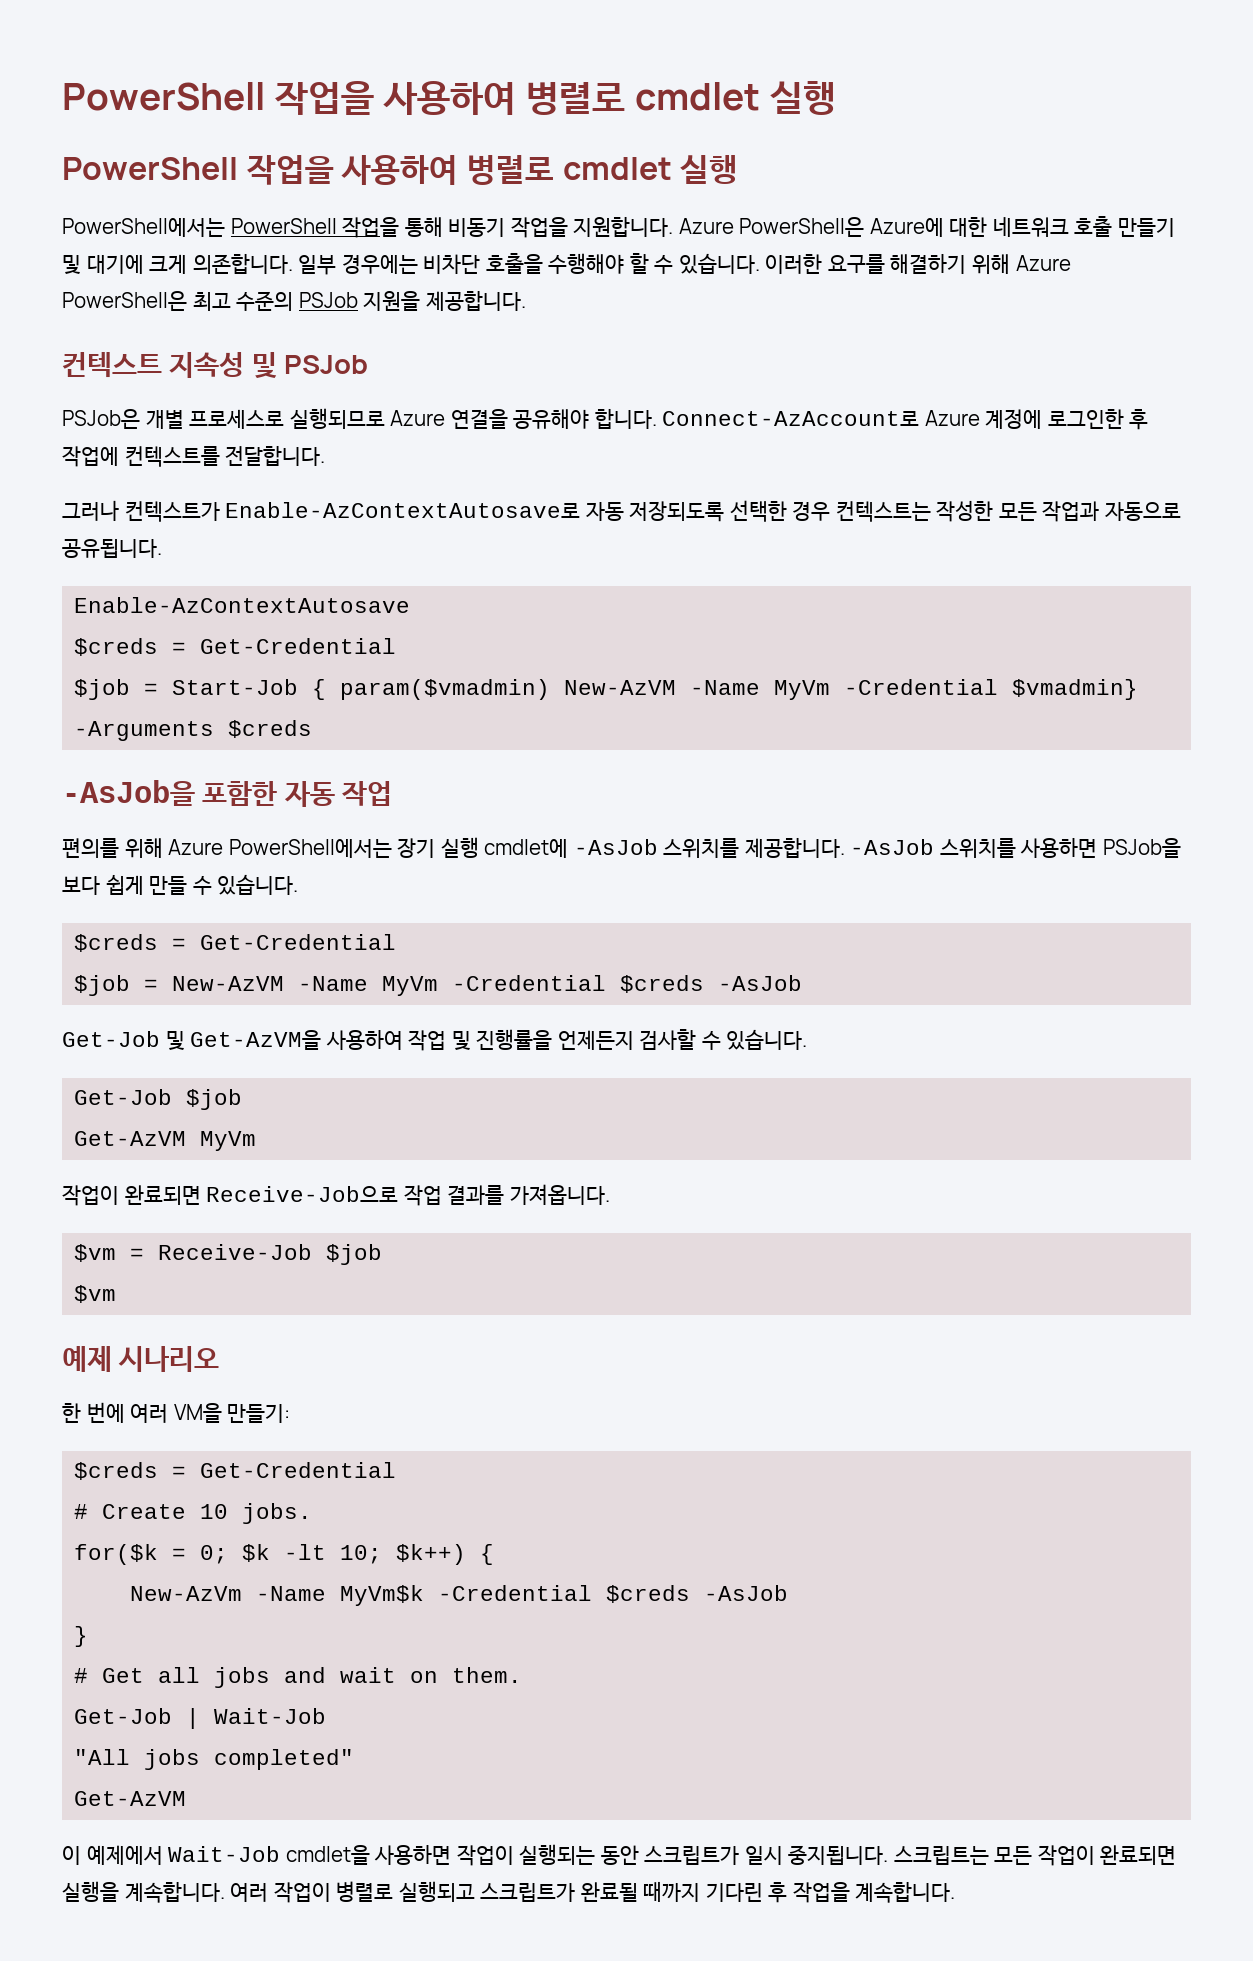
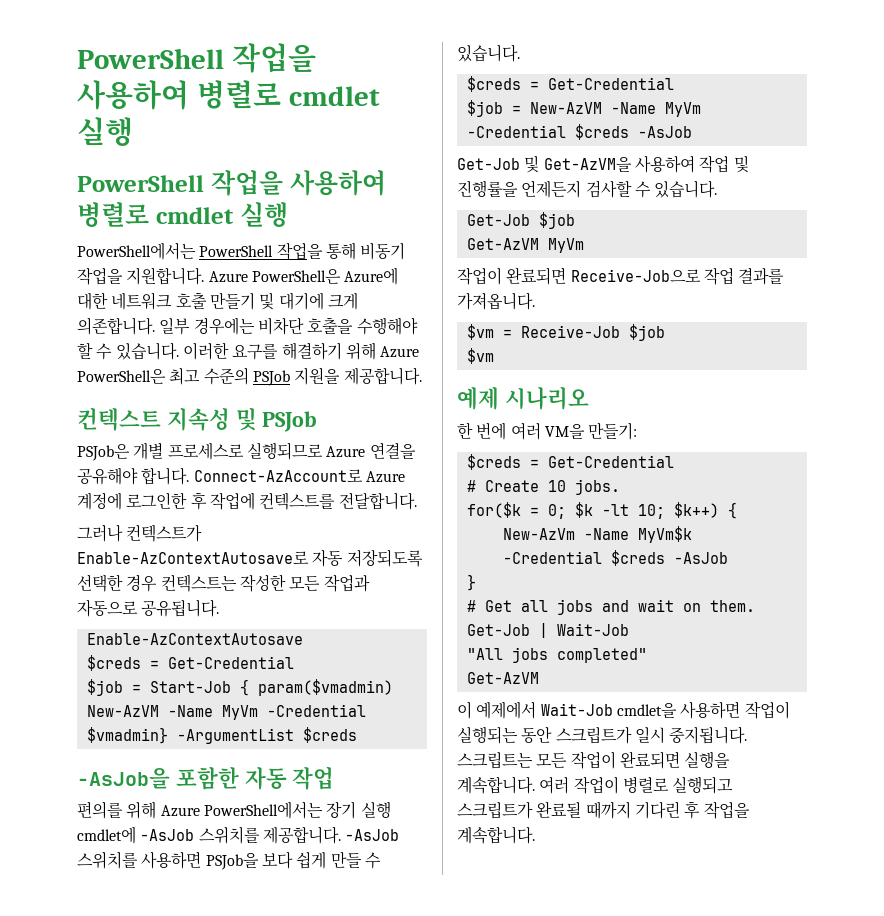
[74,721,215,741] -Arguments -> [176,728,294,744] -ArgumentList

